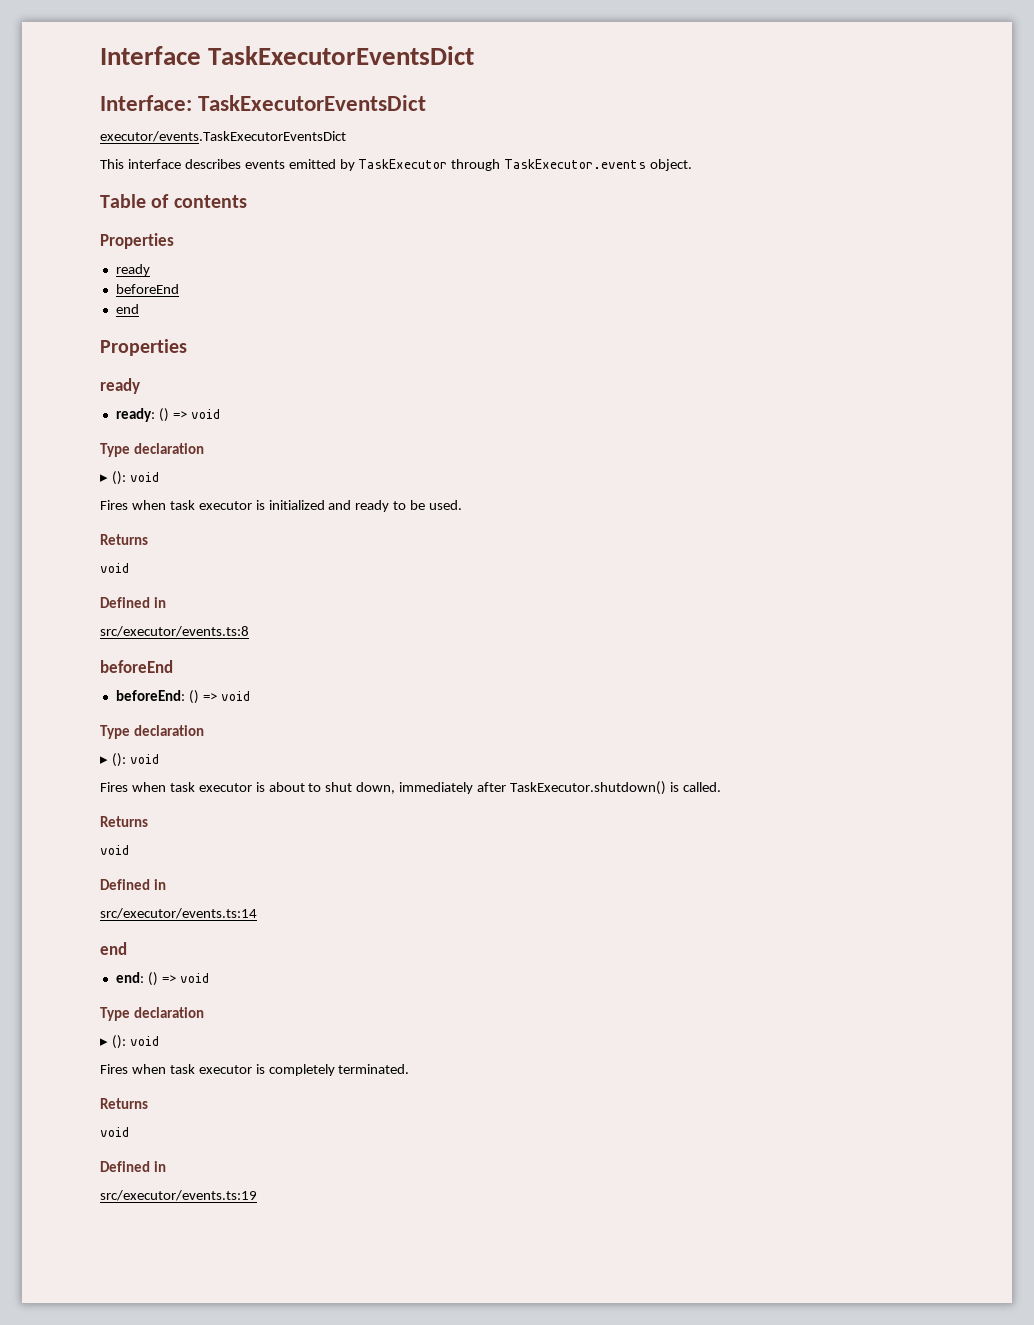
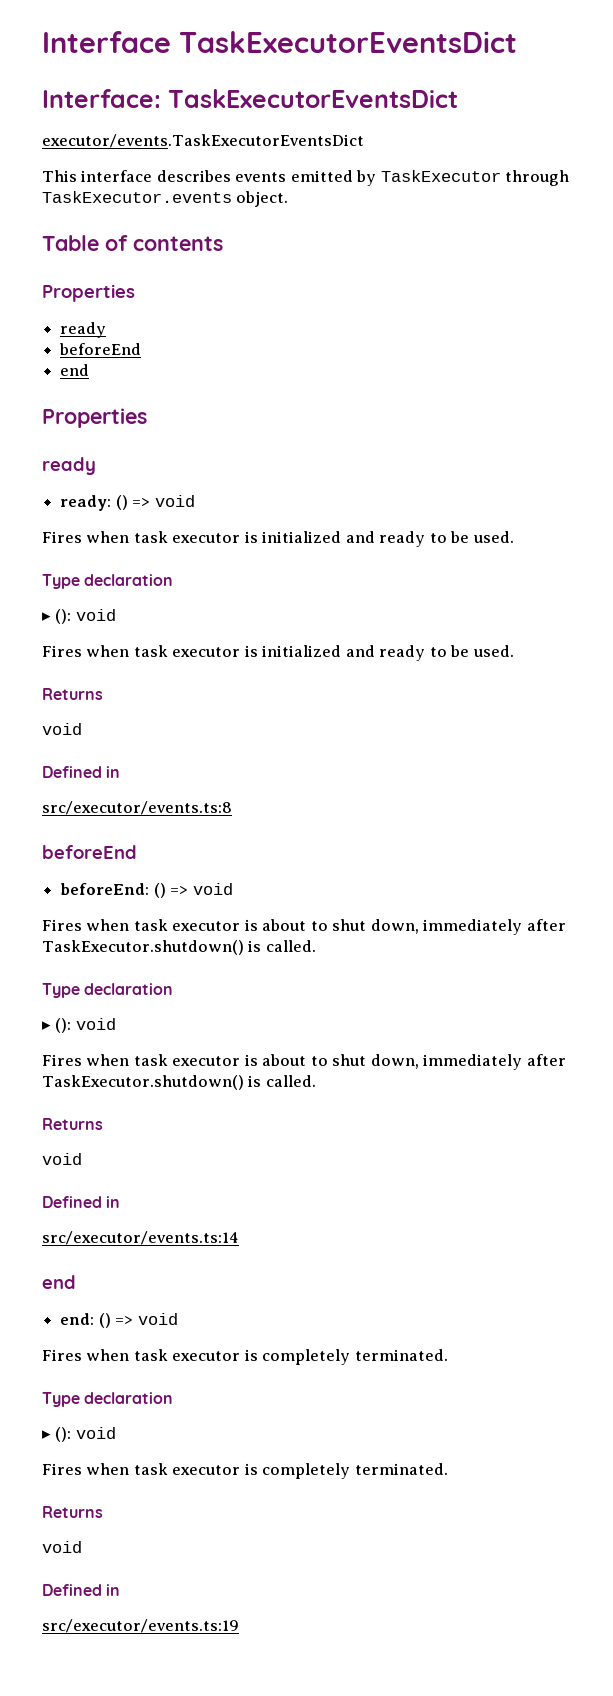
(220, 414) none -> [42,531,514,547] // Fires when task executor is initialized and ready to be used.
(250, 696) none -> [42,919,566,935] [42,940,316,955] // Fires when task executor is about to shut down, immediately after TaskExecutor.shutdown() is called.
(209, 978) none -> [42,1349,448,1365] // Fires when task executor is completely terminated.

